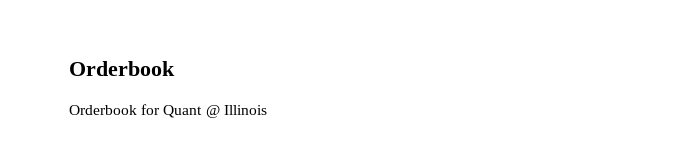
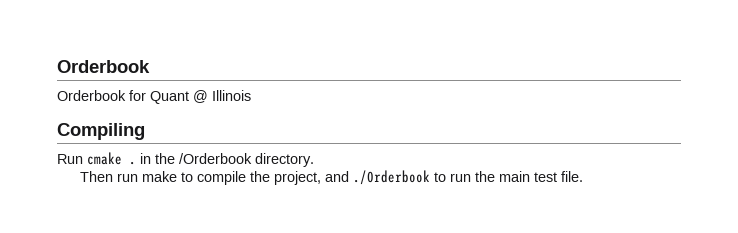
(267, 110) none -> [57,123,145,140] [57,152,314,167] [80,170,584,185] // Compiling // Run cmake . in the /Orderbook directory. // Then run make to compile the project, and ./Orderbook to run the main test file.

